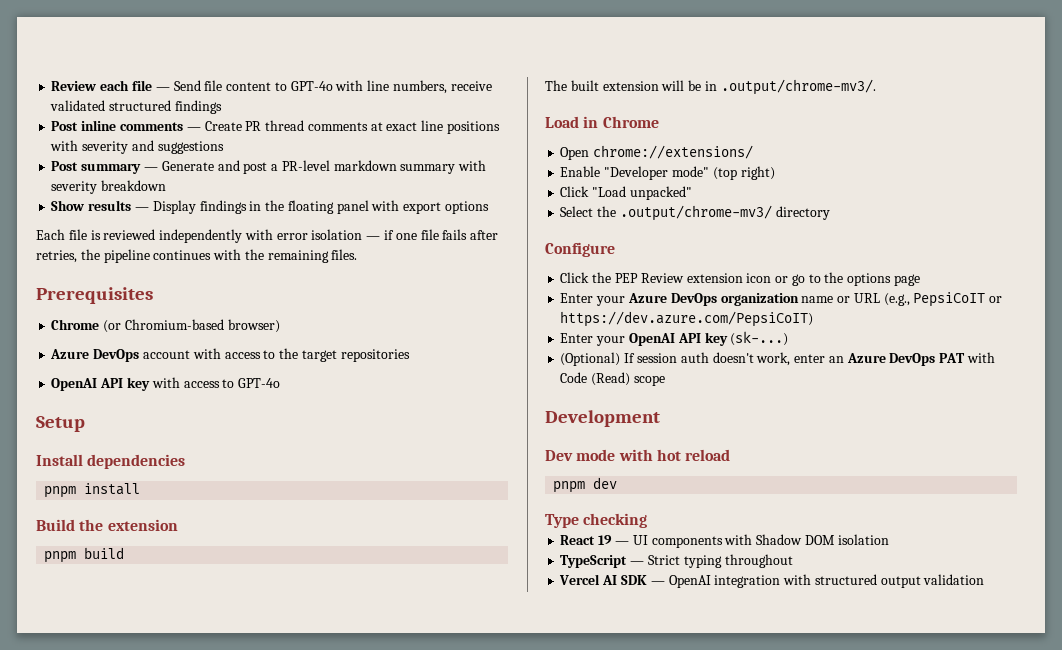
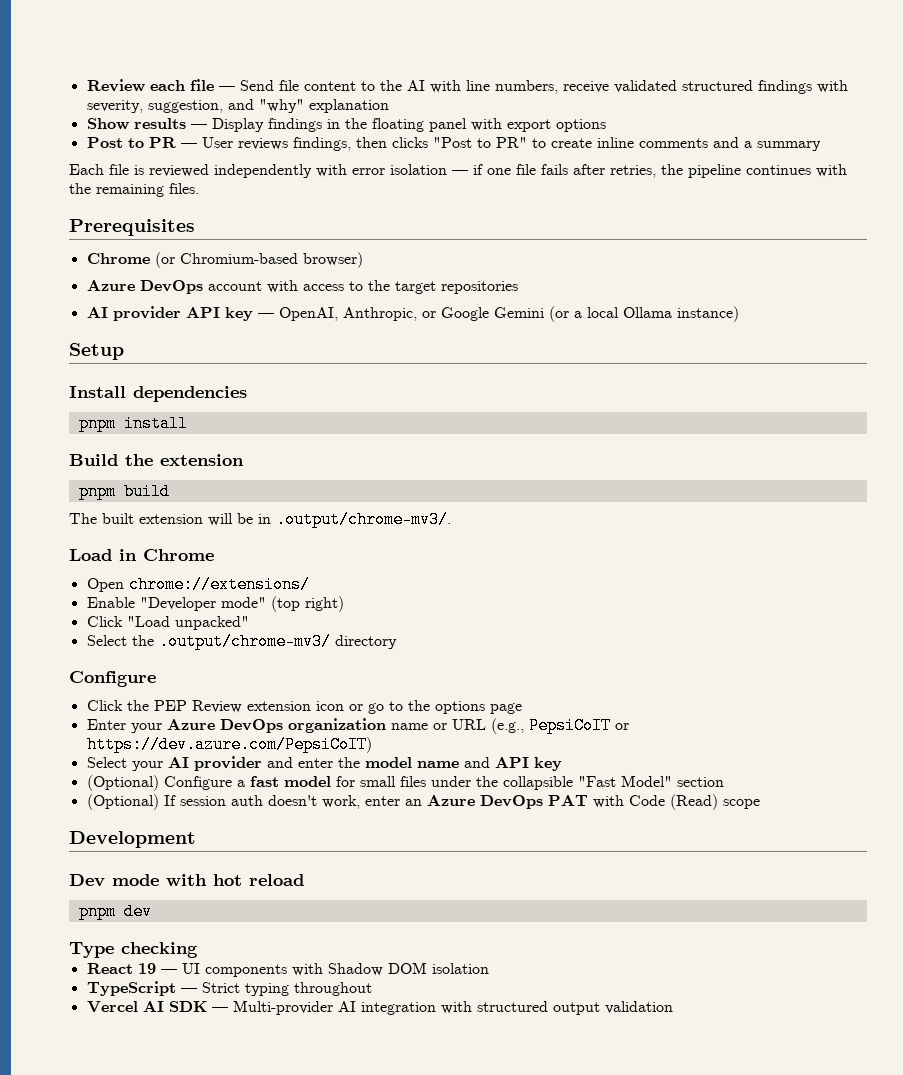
[290,81,333,91] GPT-4o -> [379,80,425,91] the AI
[51,120,500,134] [50,140,224,154] [51,160,487,174] [51,180,167,194] // Post inline comments — Create PR thread comments at exact line positions with severity and suggestions // Post summary — Generate and post a PR-level markdown summary with severity breakdown -> [816,80,848,93] [86,99,389,113] with severity, suggestion, and "why" explanation
(489, 207) none -> [86,137,821,151] // Post to PR — User reviews findings, then clicks "Post to PR" to create inline comments and a summary
[51,377,281,391] OpenAI API key with access to GPT-4o -> [86,306,739,322] AI provider API key — OpenAI, Anthropic, or Google Gemini (or a local Ollama instance)
[560,331,789,346] Enter your OpenAI API key (sk-...) -> [86,756,562,771] [86,775,724,791] Select your AI provider and enter the model name and API key // (Optional) Configure a fast model for small files under the collapsible "Fast Model" section
[668,575,711,588] OpenAI -> [232,1000,356,1015] Multi-provider AI

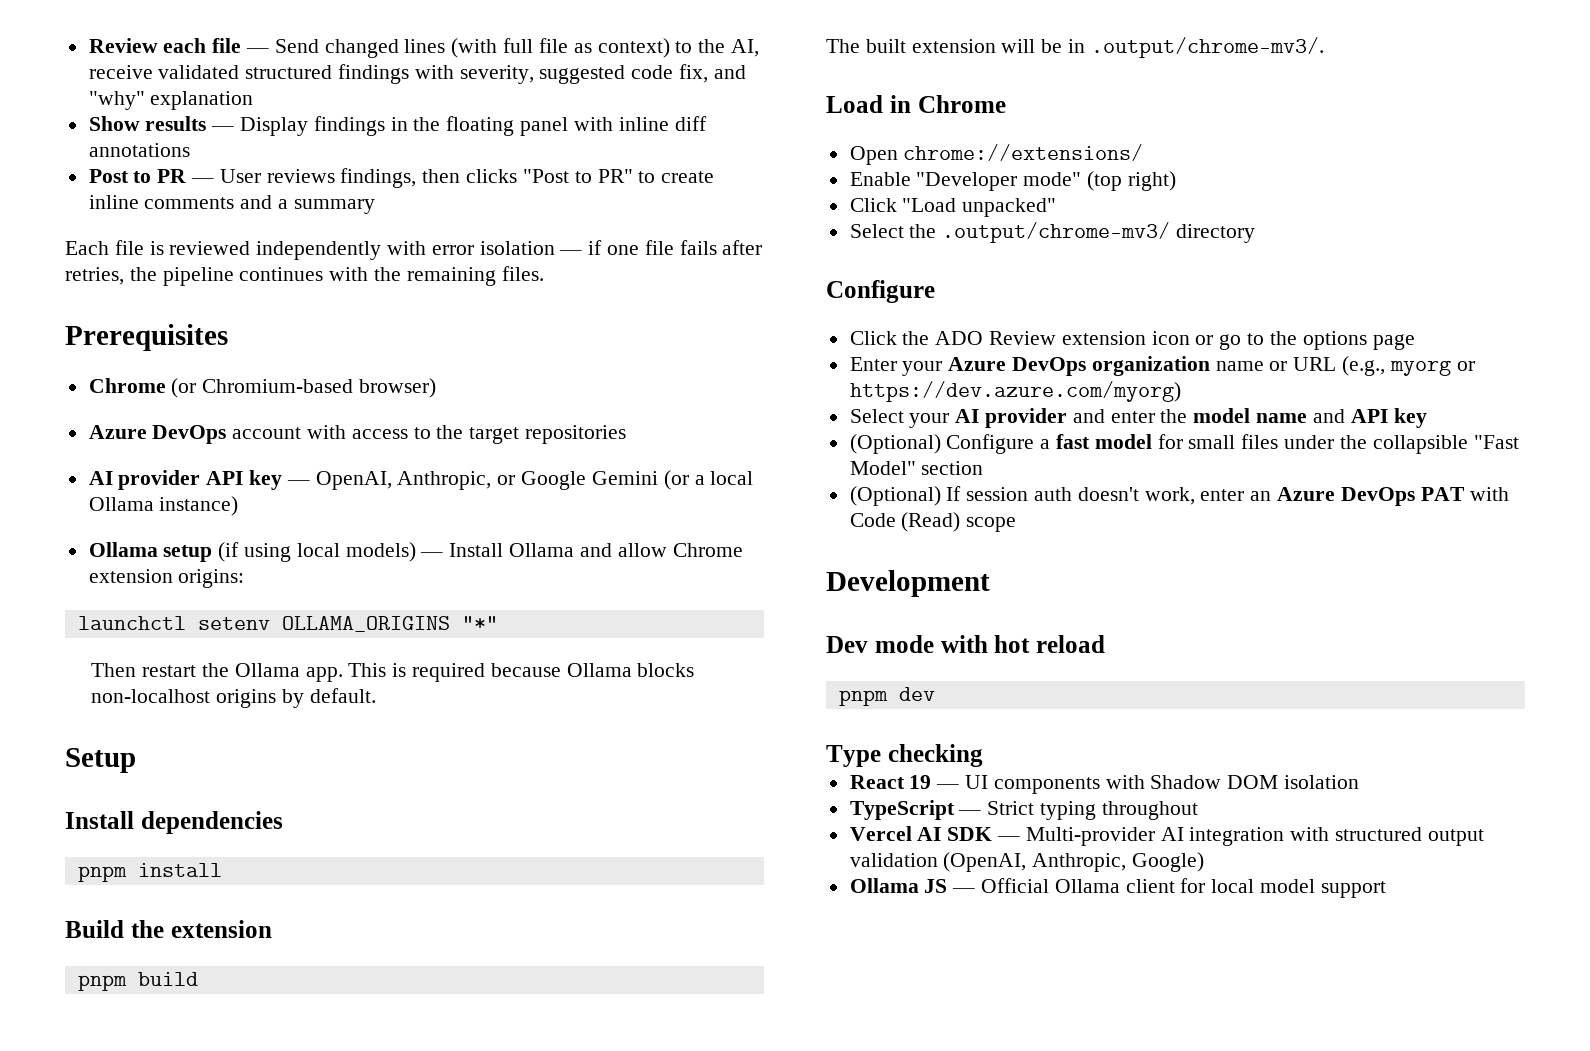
[278,80,558,94] file content to the AI with line numbers, -> [324,38,759,58] changed lines (with full file as context) to the AI,
[147,100,223,113] suggestion, -> [539,64,709,84] suggested code fix,
[506,119,606,132] export options -> [618,116,707,131] [88,143,190,157] inline diff annotations
(739, 314) none -> [88,542,743,562] [88,569,245,588] [77,616,498,632] [91,663,695,682] [91,688,376,708] // Ollama setup (if using local models) — Install Ollama and allow Chrome extension origins: // launchctl setenv OLLAMA_ORIGINS "*" // Then restart the Ollama app. This is required because Ollama blocks non-localhost origins by default.
[153,700,187,711] PEP -> [935,331,984,345] ADO
[528,717,629,734] [86,736,372,753] PepsiCoIT or https://dev.azure.com/PepsiCoIT) -> [1389,360,1475,376] [849,381,1181,402] myorg or https://dev.azure.com/myorg)
(673, 1007) none -> [943,852,1205,872] [849,878,1386,898] (OpenAI, Anthropic, Google) // Ollama JS — Official Ollama client for local model support

